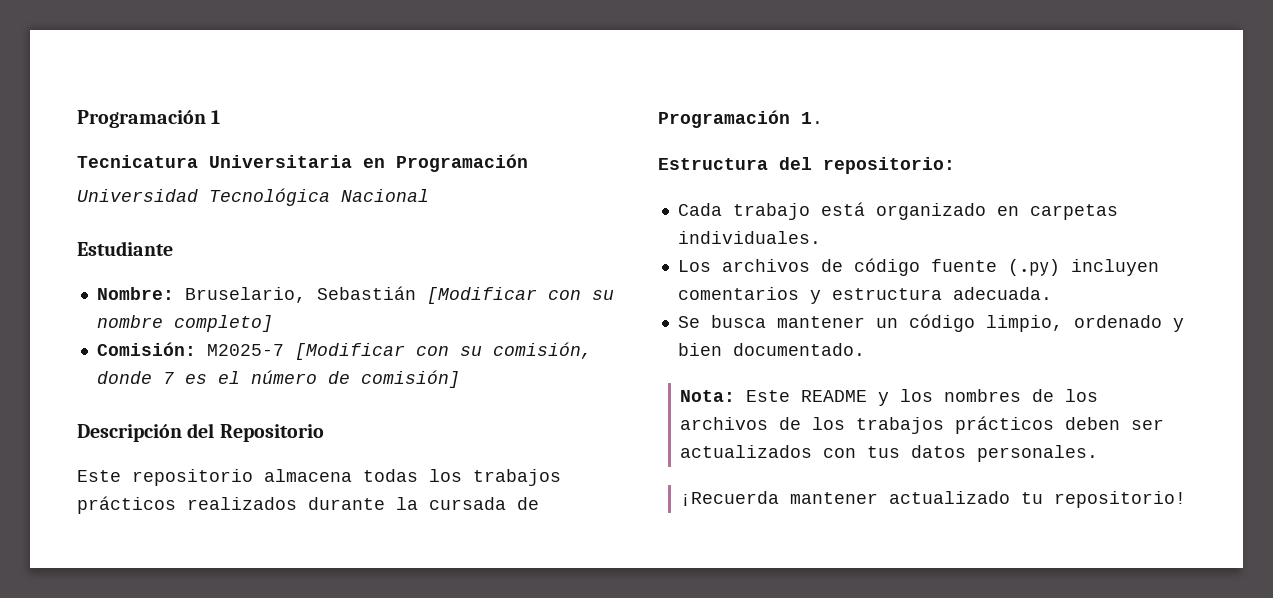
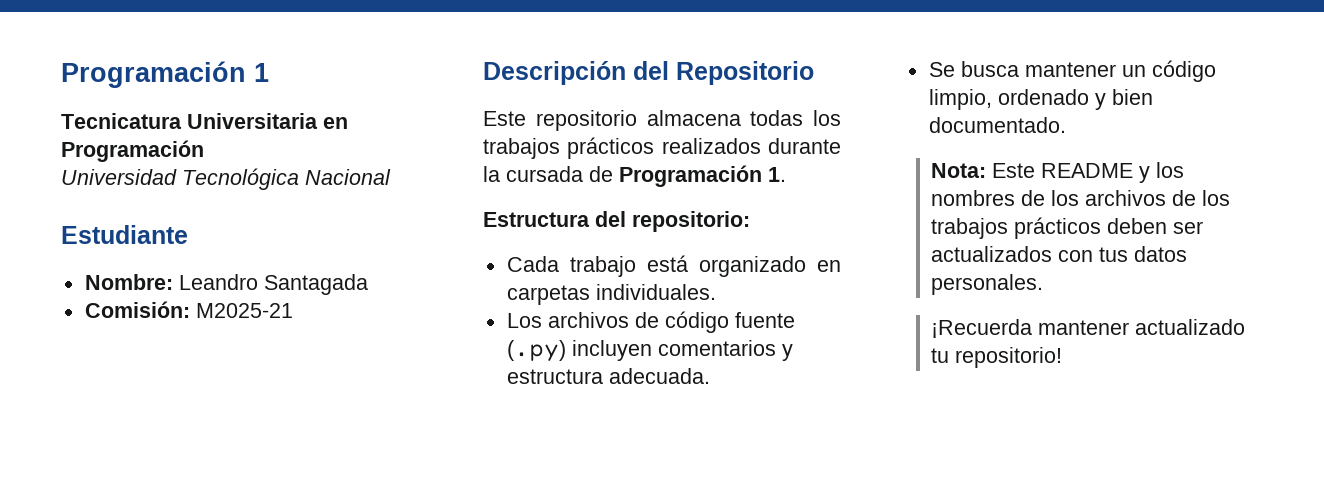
[184,286,614,304] [96,315,273,332] [96,342,592,360] [96,370,460,388] Bruselario, Sebastián [Modificar con su nombre completo] // Comisión: M2025-7 [Modificar con su comisión, donde 7 es el número de comisión] -> [178,274,368,295] [84,301,293,318] Leandro Santagada // Comisión: M2025-21

